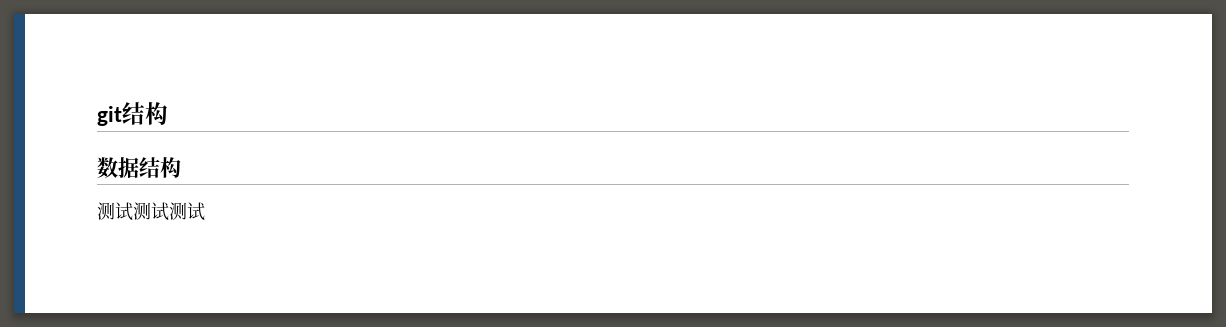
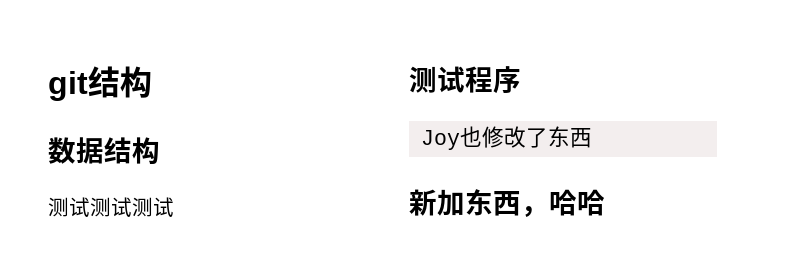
(205, 211) none -> [409,66,521,94] [421,126,593,150] [409,189,605,217] // 测试程序 // Joy也修改了东西 // 新加东西，哈哈

